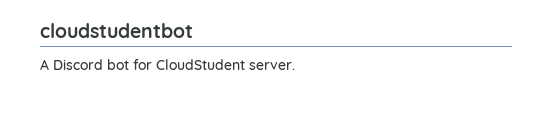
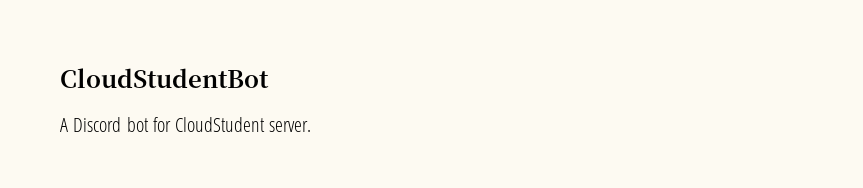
[40,23,193,38] cloudstudentbot -> [60,68,269,88] CloudStudentBot

